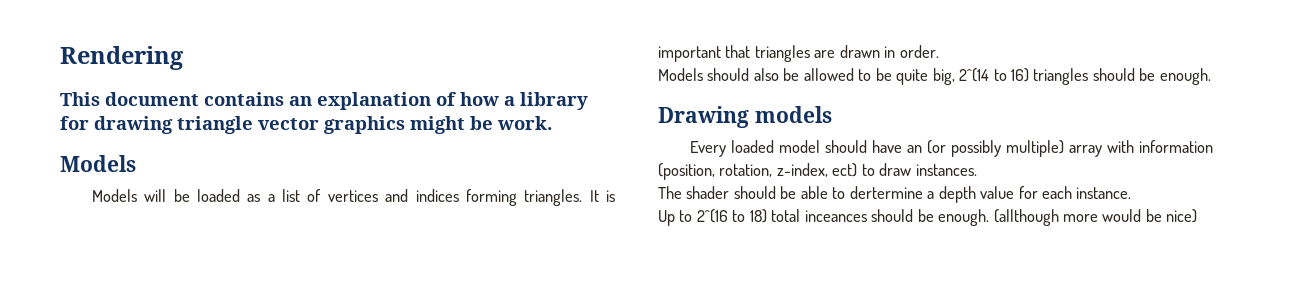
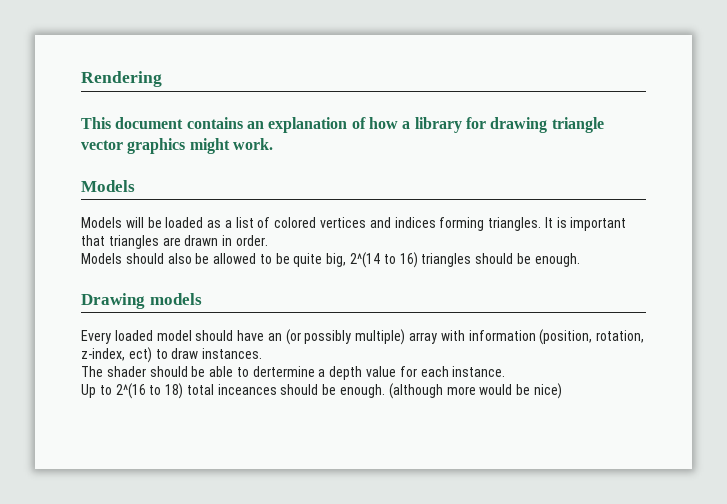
[470,116,493,130] be -> (230, 146) none
(322, 195) none -> [274,217,317,228] colored
[993,209,1059,226] (allthough -> [388,383,443,399] (although

